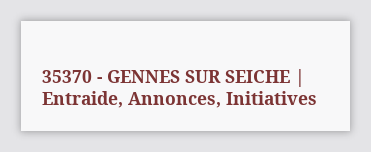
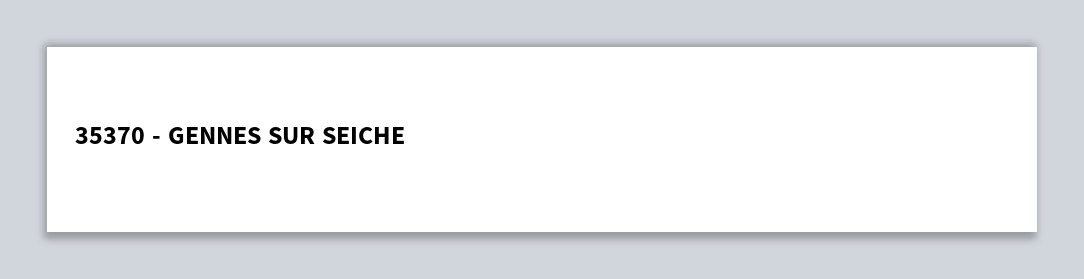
[295,69,305,87] [42,91,317,108] | Entraide, Annonces, Initiatives -> (406, 135) none

